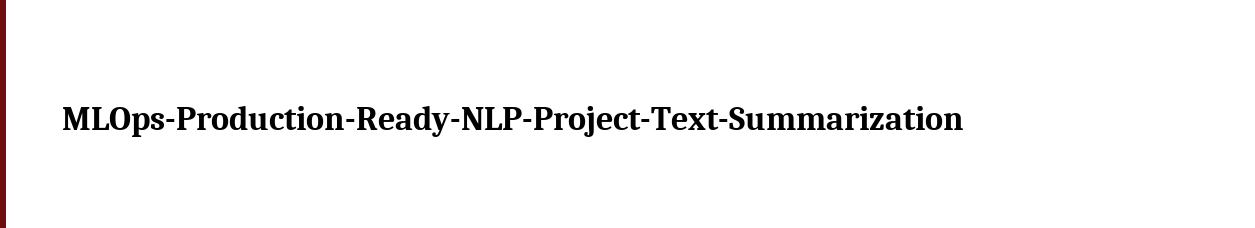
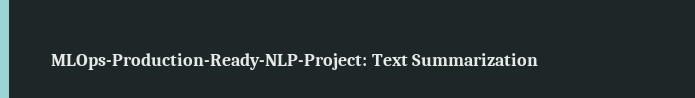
[62,105,964,137] MLOps-Production-Ready-NLP-Project-Text-Summarization -> [51,53,539,70] MLOps-Production-Ready-NLP-Project: Text Summarization

